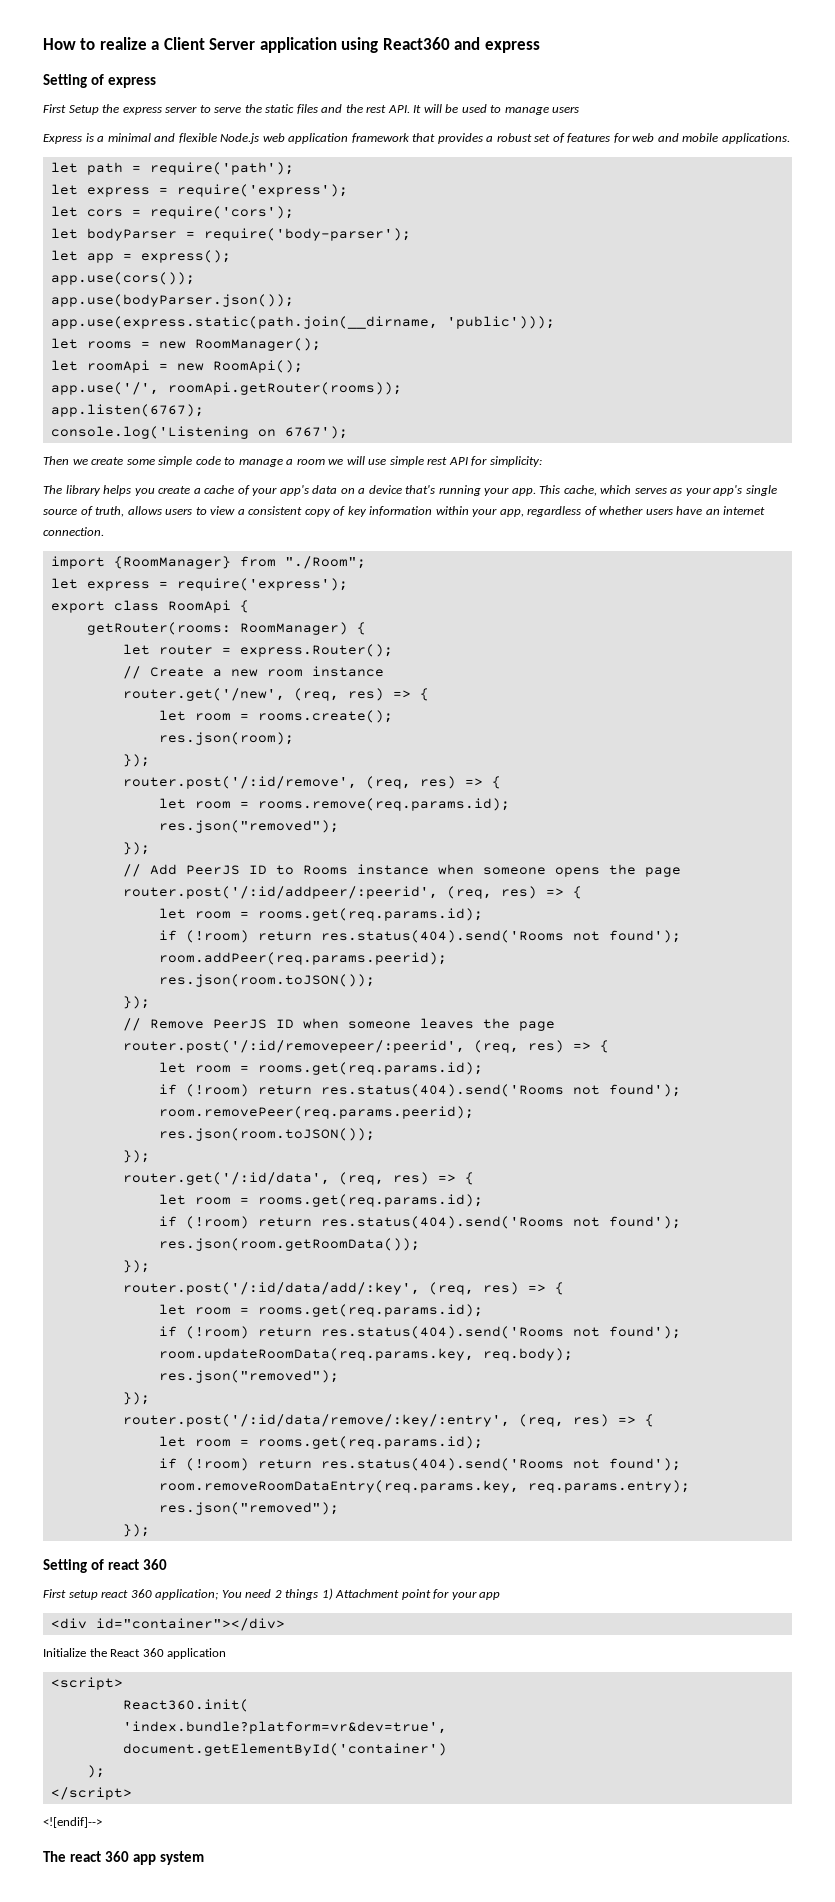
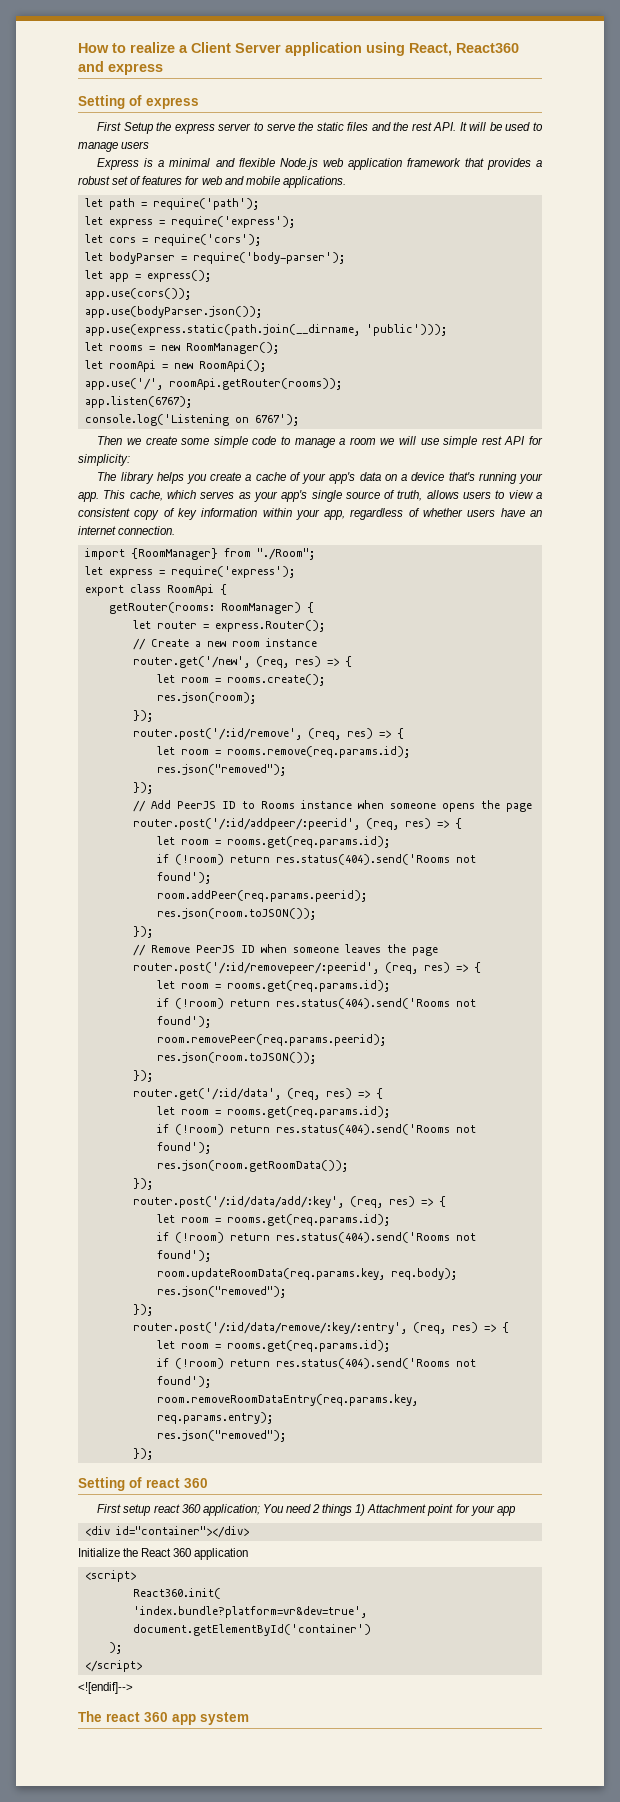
(379, 45) none -> [409,43,452,56] React,

